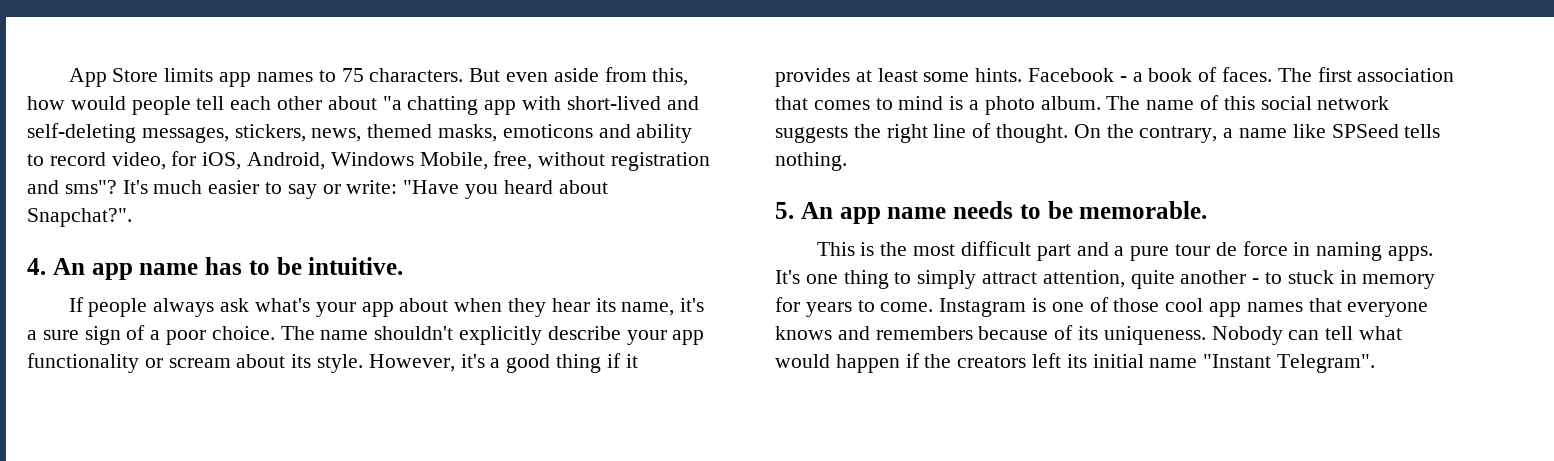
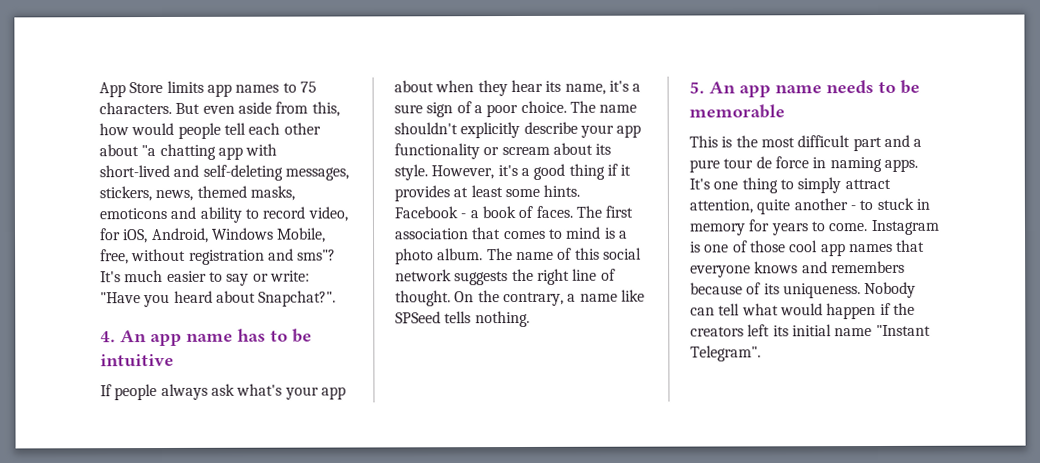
[308,257,404,275] intuitive. -> [100,353,174,368] intuitive
[1079,201,1208,219] memorable. -> [689,104,785,119] memorable

